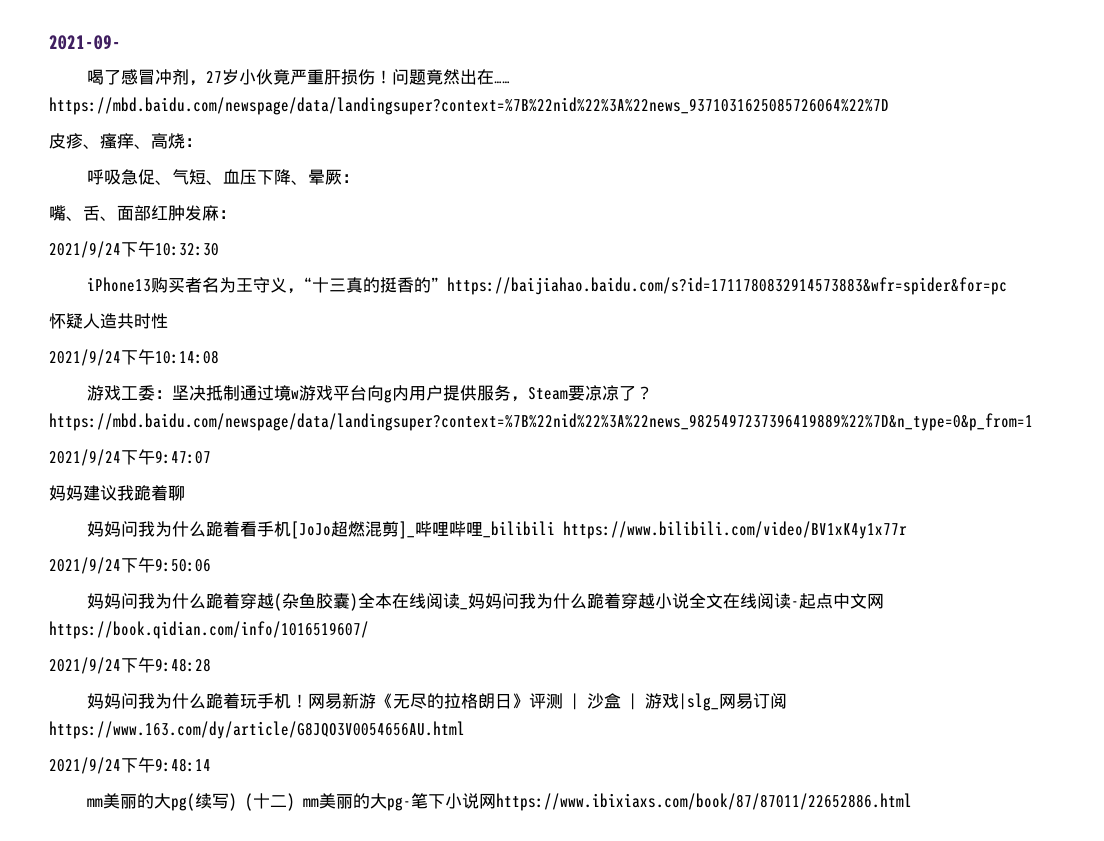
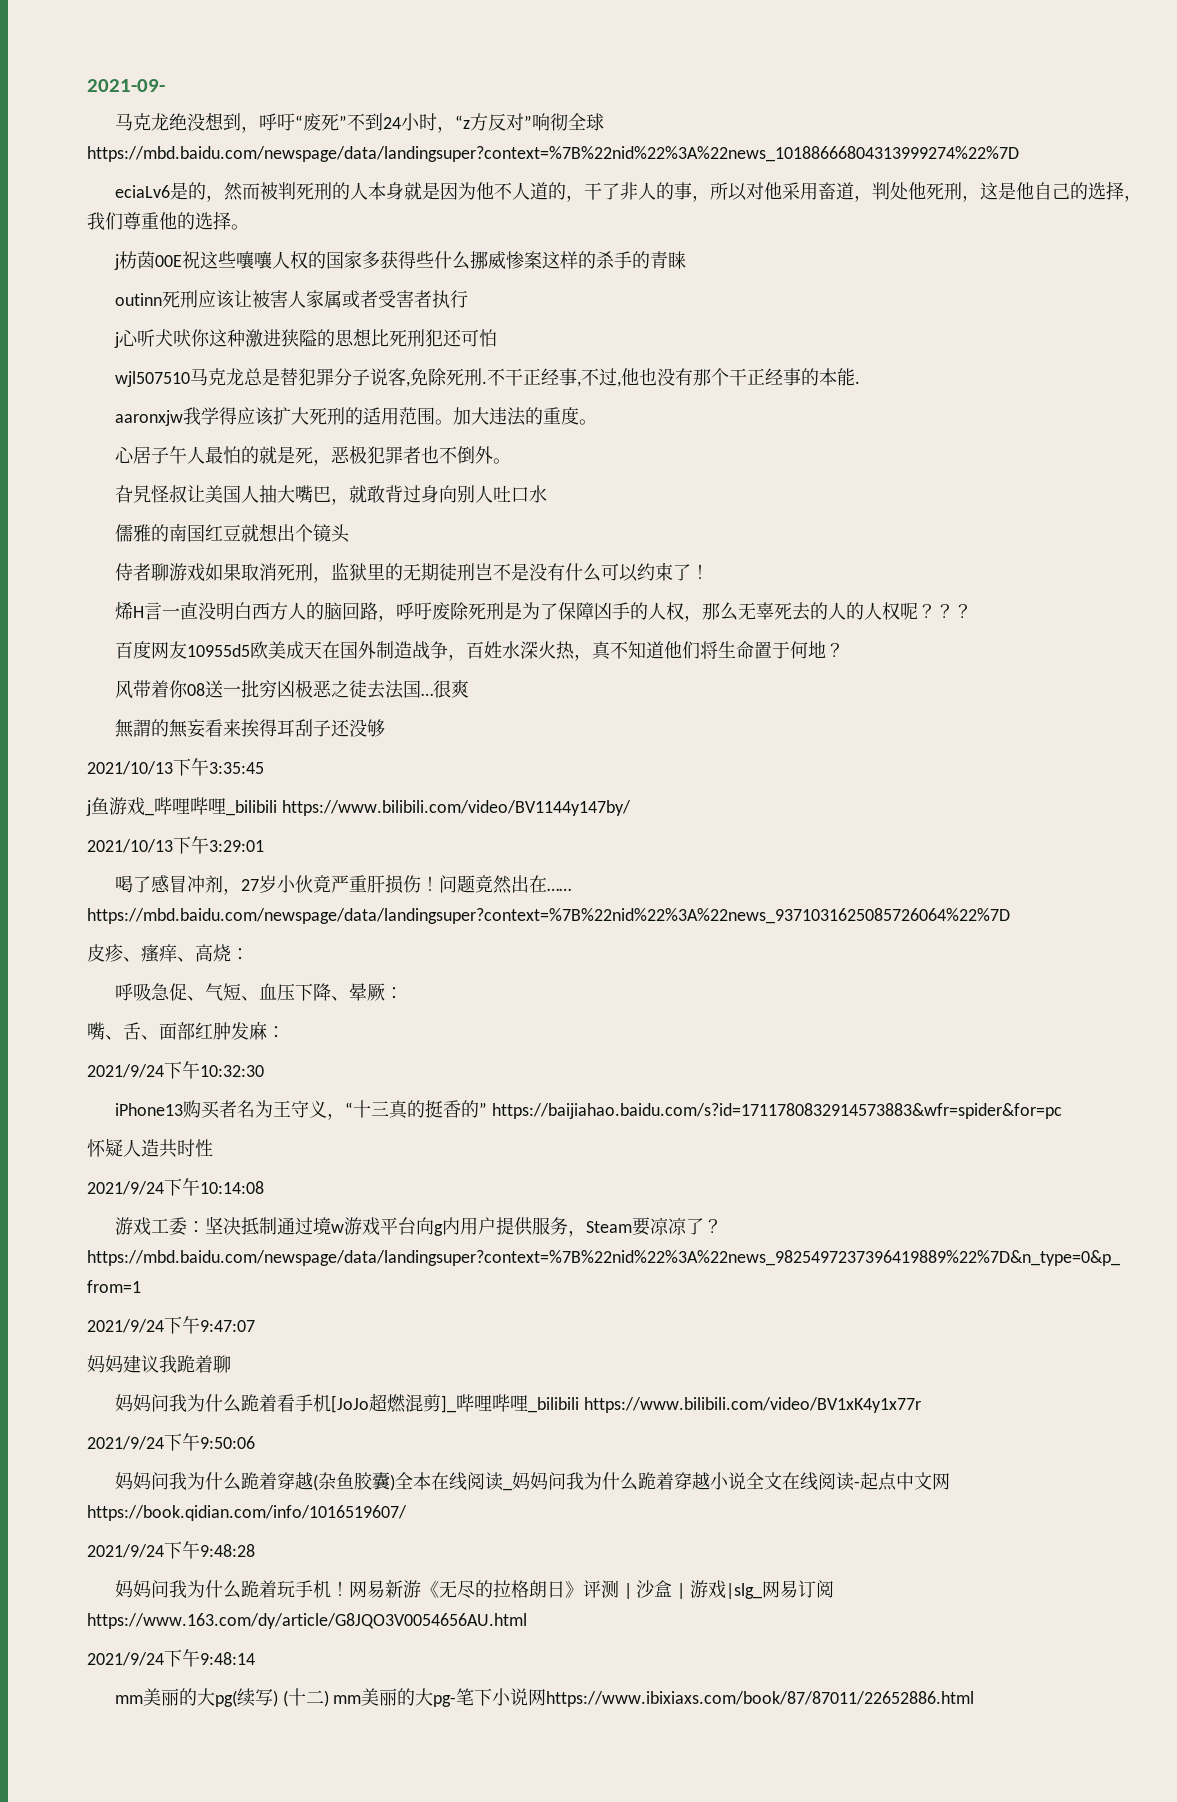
(121, 42) none -> [114,112,604,133] [87,146,1019,162] [114,181,1142,202] [87,211,249,230] [113,251,686,270] [114,290,468,309] [113,328,497,348] [114,368,860,387] [114,407,597,426] [114,445,511,466] [114,485,547,505] [114,523,350,543] [114,563,709,583] [114,602,972,622] [114,641,844,661] [114,679,469,699] [114,719,385,738] [87,758,264,776] [86,797,631,816] [87,836,264,854] // 马克龙绝没想到，呼吁“废死”不到24小时，“z方反对”响彻全球https://mbd.baidu.com/newspage/data/landingsuper?context=%7B%22nid%22%3A%22news_10188666804313999274%22%7D // eciaLv6是的，然而被判死刑的人本身就是因为他不人道的，干了非人的事，所以对他采用畜道，判处他死刑，这是他自己的选择，我们尊重他的选择。 // j枋茵00E祝这些嚷嚷人权的国家多获得些什么挪威惨案这样的杀手的青睐 // outinn死刑应该让被害人家属或者受害者执行 // j心听犬吠你这种激进狭隘的思想比死刑犯还可怕 // wjl507510马克龙总是替犯罪分子说客,免除死刑.不干正经事,不过,他也没有那个干正经事的本能. // aaronxjw我学得应该扩大死刑的适用范围。加大违法的重度。 // 心居子午人最怕的就是死，恶极犯罪者也不倒外。 // 旮旯怪叔让美国人抽大嘴巴，就敢背过身向别人吐口水 // 儒雅的南国红豆就想出个镜头 // 侍者聊游戏如果取消死刑，监狱里的无期徒刑岂不是没有什么可以约束了！ // 烯H言一直没明白西方人的脑回路，呼吁废除死刑是为了保障凶手的人权，那么无辜死去的人的人权呢？？？ // 百度网友10955d5欧美成天在国外制造战争，百姓水深火热，真不知道他们将生命置于何地？ // 风带着你08送一批穷凶极恶之徒去法国…很爽 // 無謂的無妄看来挨得耳刮子还没够 // 2021/10/13下午3:35:45 // j鱼游戏_哔哩哔哩_bilibili https://www.bilibili.com/video/BV1144y147by/ // 2021/10/13下午3:29:01

